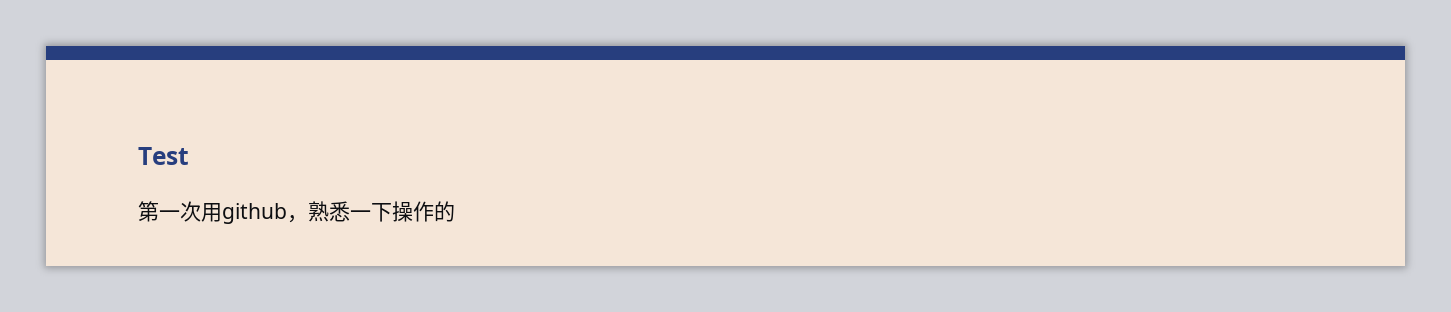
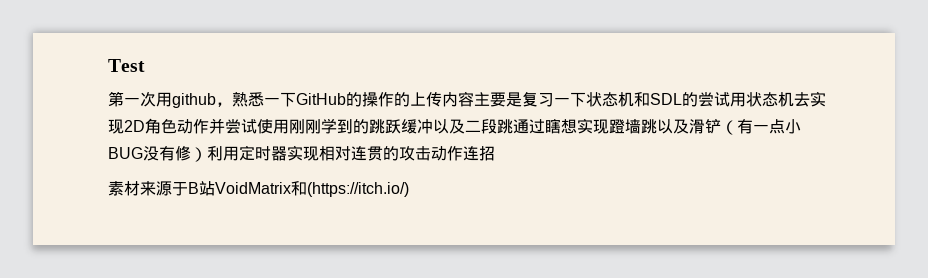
[392,201,455,222] 操作的 -> [296,91,826,107] [108,118,801,135] [108,145,495,162] [108,181,409,197] GitHub的操作的上传内容主要是复习一下状态机和SDL的尝试用状态机去实现2D角色动作并尝试使用刚刚学到的跳跃缓冲以及二段跳通过瞎想实现蹬墙跳以及滑铲（有一点小BUG没有修）利用定时器实现相对连贯的攻击动作连招 // 素材来源于B站VoidMatrix和(https://itch.io/)

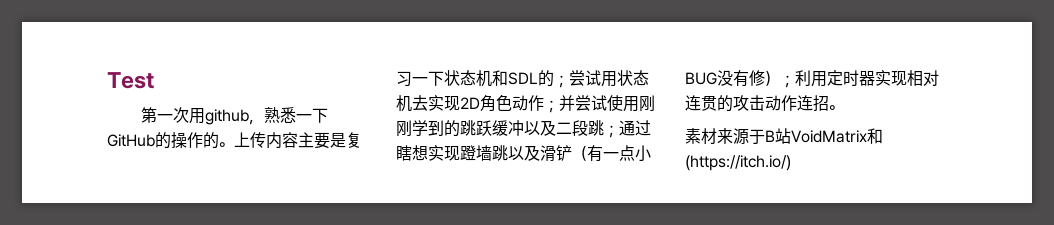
(410, 99) none -> [219,142,234,147] 。
(698, 99) none -> [554,75,569,88] ；
(209, 126) none -> [544,100,559,113] ；
(513, 126) none -> [604,125,619,138] ；
(207, 154) none -> [780,75,795,88] ；
(495, 153) none -> [829,105,844,110] 。

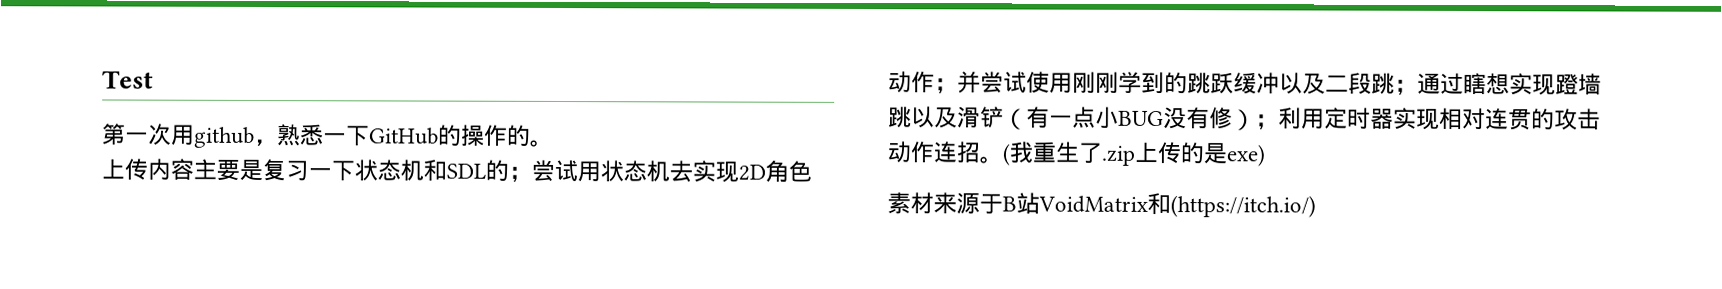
(234, 144) none -> (554, 143) //
(844, 107) none -> [1002,141,1266,167] (我重生了.zip上传的是exe)

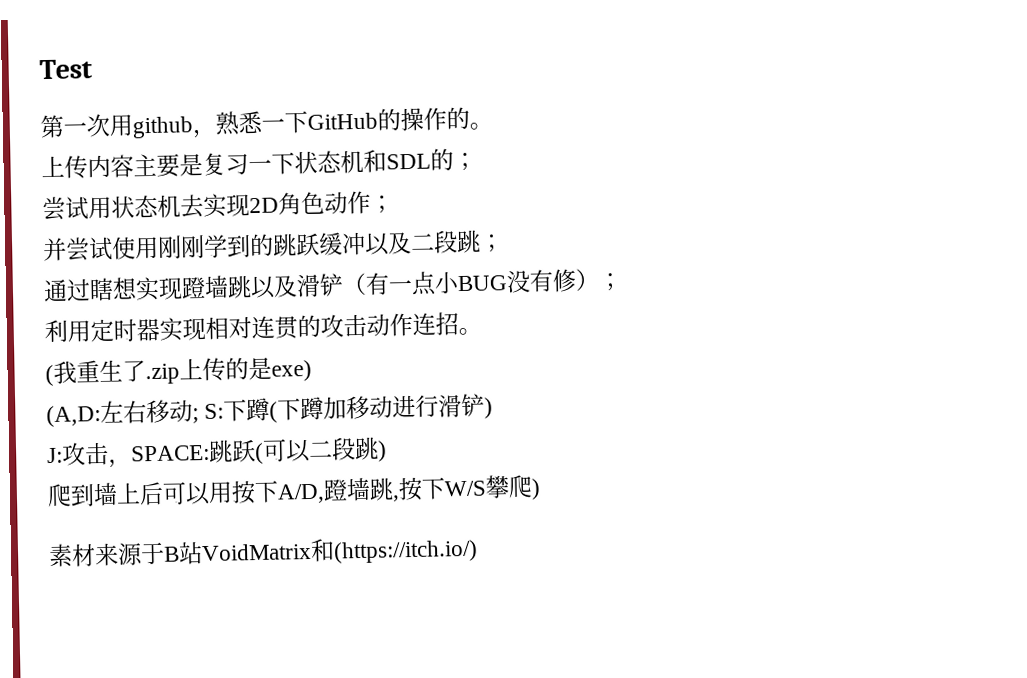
(532, 174) none -> (477, 162) //
(958, 86) none -> (394, 204) //
(1418, 87) none -> (504, 243) //
(1279, 122) none -> (623, 282) //
(1003, 160) none -> (482, 331) //
(1266, 155) none -> [46,393,494,428] [47,436,387,468] [47,474,541,508] // (A,D:左右移动; S:下蹲(下蹲加移动进行滑铲) // J:攻击，SPACE:跳跃(可以二段跳) // 爬到墙上后可以用按下A/D,蹬墙跳,按下W/S攀爬)

